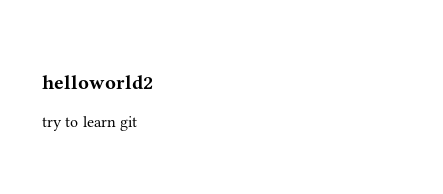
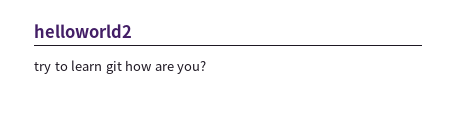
(137, 123) none -> [125,60,207,74] how are you?

